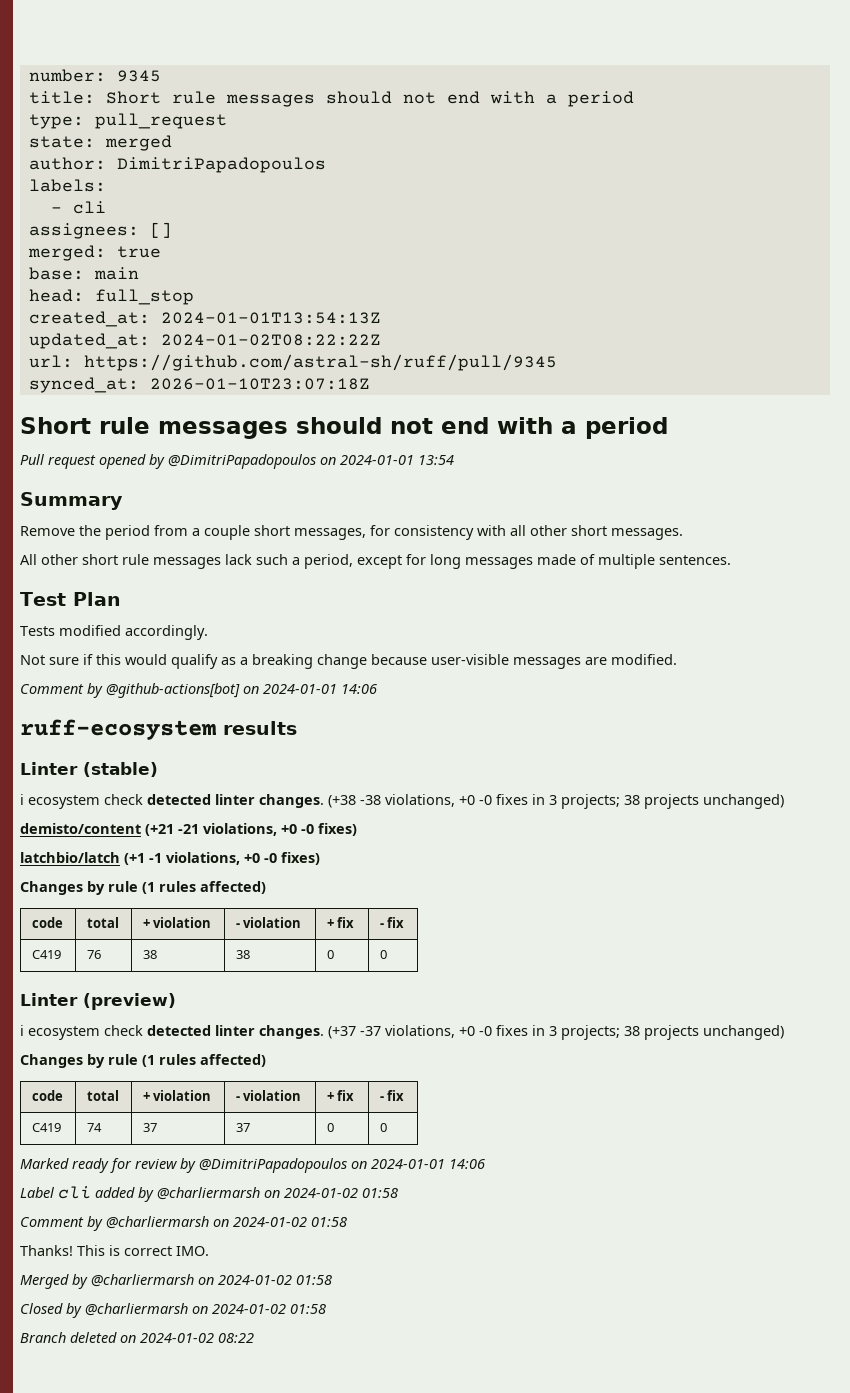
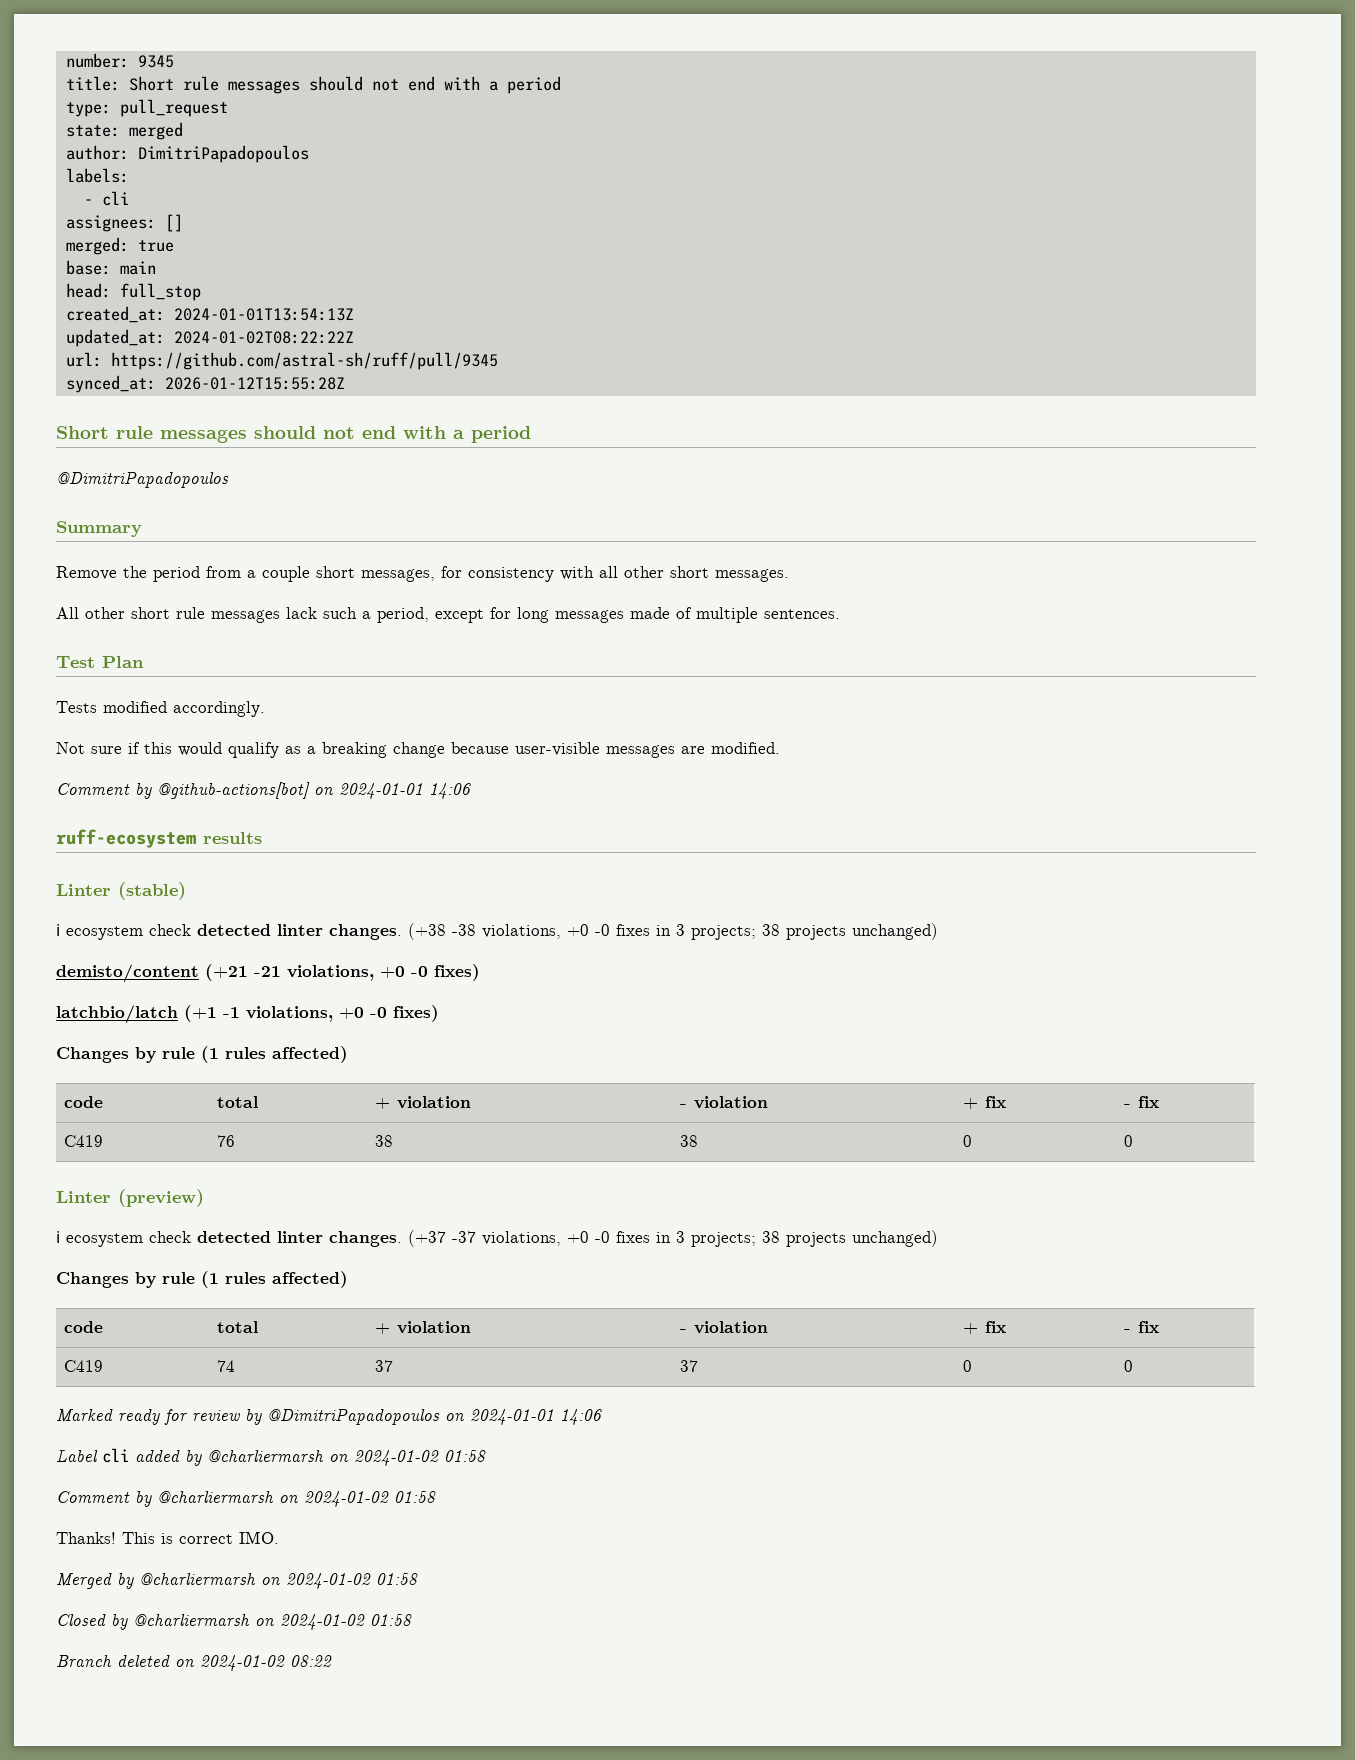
[149,378,370,390] [20,417,668,439] [20,454,454,469] 2026-01-10T23:07:18Z // Short rule messages should not end with a period // Pull request opened by @DimitriPapadopoulos on 2024-01-01 13:54 -> [164,377,345,390] [56,426,531,443] [56,472,229,488] 2026-01-12T15:55:28Z // Short rule messages should not end with a period // @DimitriPapadopoulos

